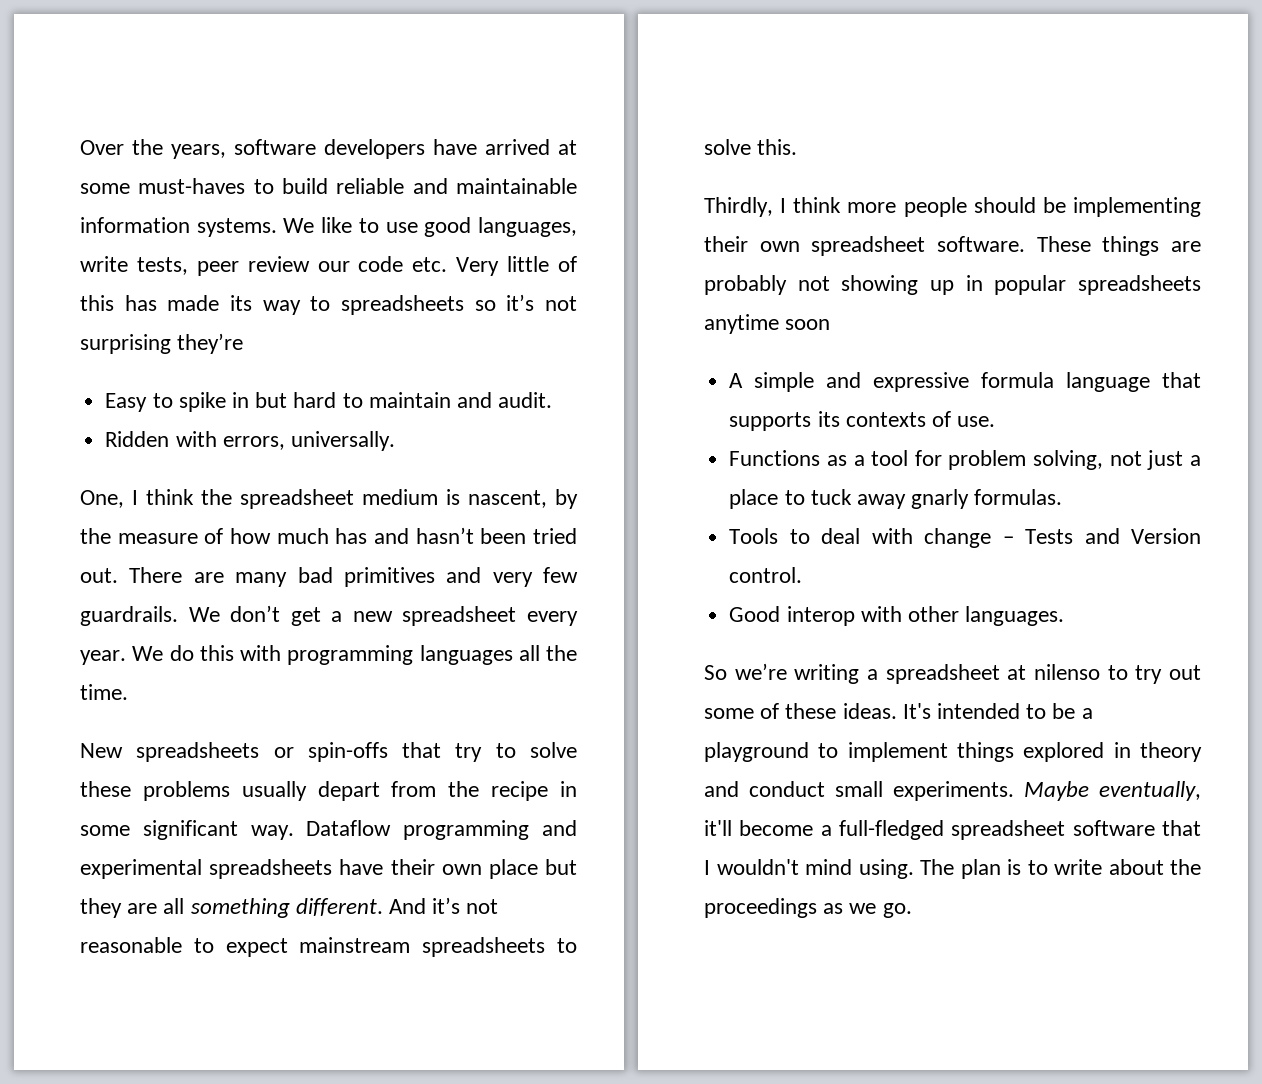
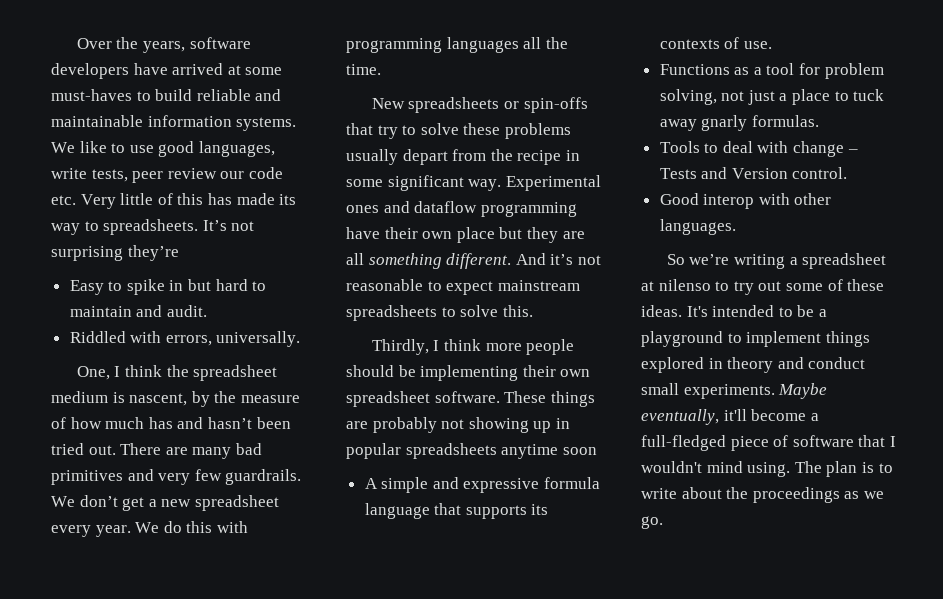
[341,294,535,315] spreadsheets so it’s -> [103,219,227,235] spreadsheets. It’s
[105,431,170,447] Ridden -> [69,331,126,343] Riddled
[306,820,577,840] [80,859,333,879] Dataflow programming and experimental spreadsheets -> [505,175,601,191] [346,201,577,217] Experimental ones and dataflow programming
[951,820,1066,840] spreadsheet -> [730,435,789,451] piece of

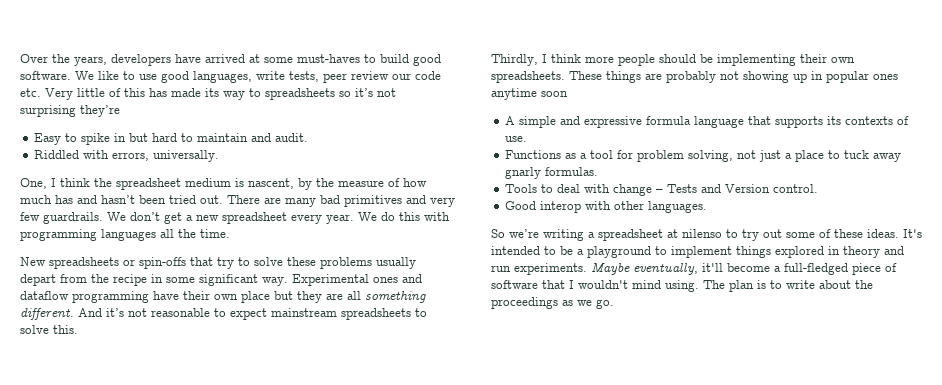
[189,37,251,49] software -> (107, 61) none
[196,89,282,101] [51,115,297,131] reliable and maintainable information systems. -> [413,54,441,66] [20,71,71,80] good software.
[103,219,227,235] spreadsheets. It’s -> [265,88,373,100] spreadsheets so it’s
[346,391,500,407] spreadsheet software. -> [491,71,565,83] spreadsheets.
[405,443,497,459] spreadsheets -> [873,74,898,80] ones
[808,357,866,369] [641,383,679,395] conduct small -> [491,265,511,272] run

